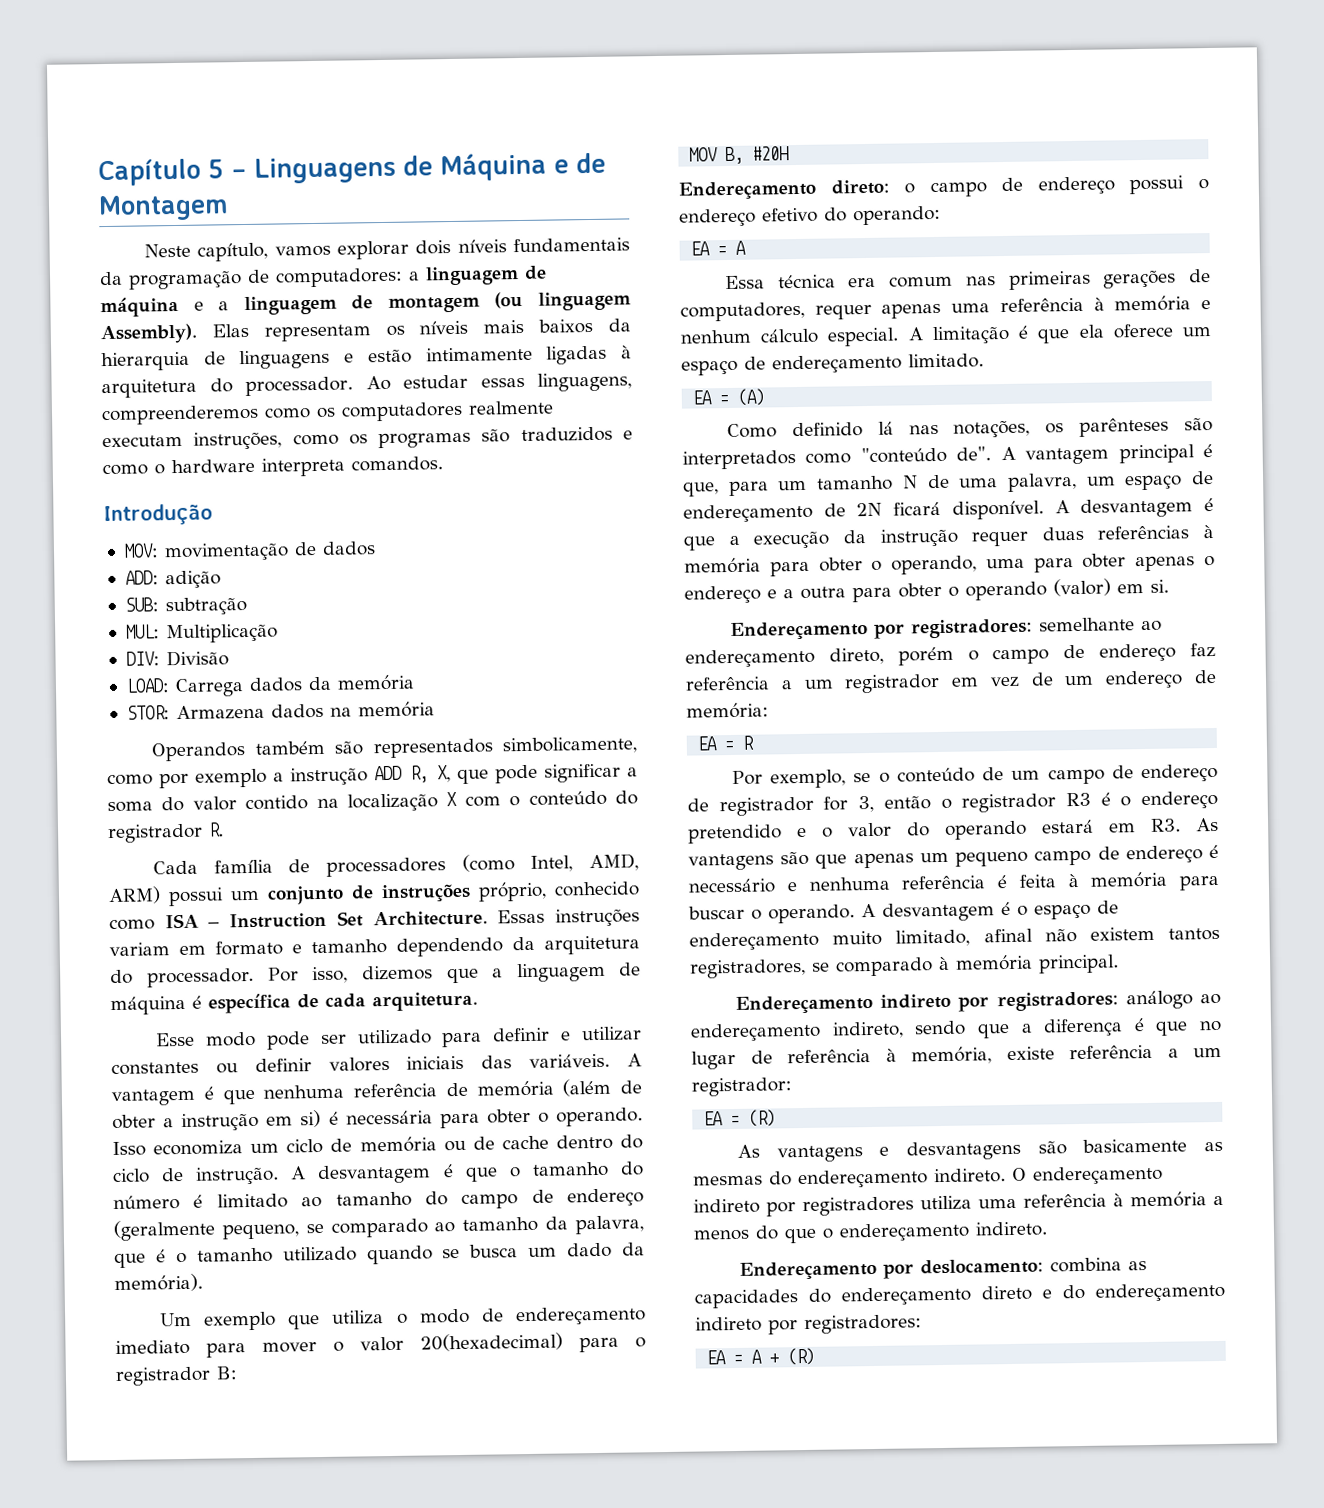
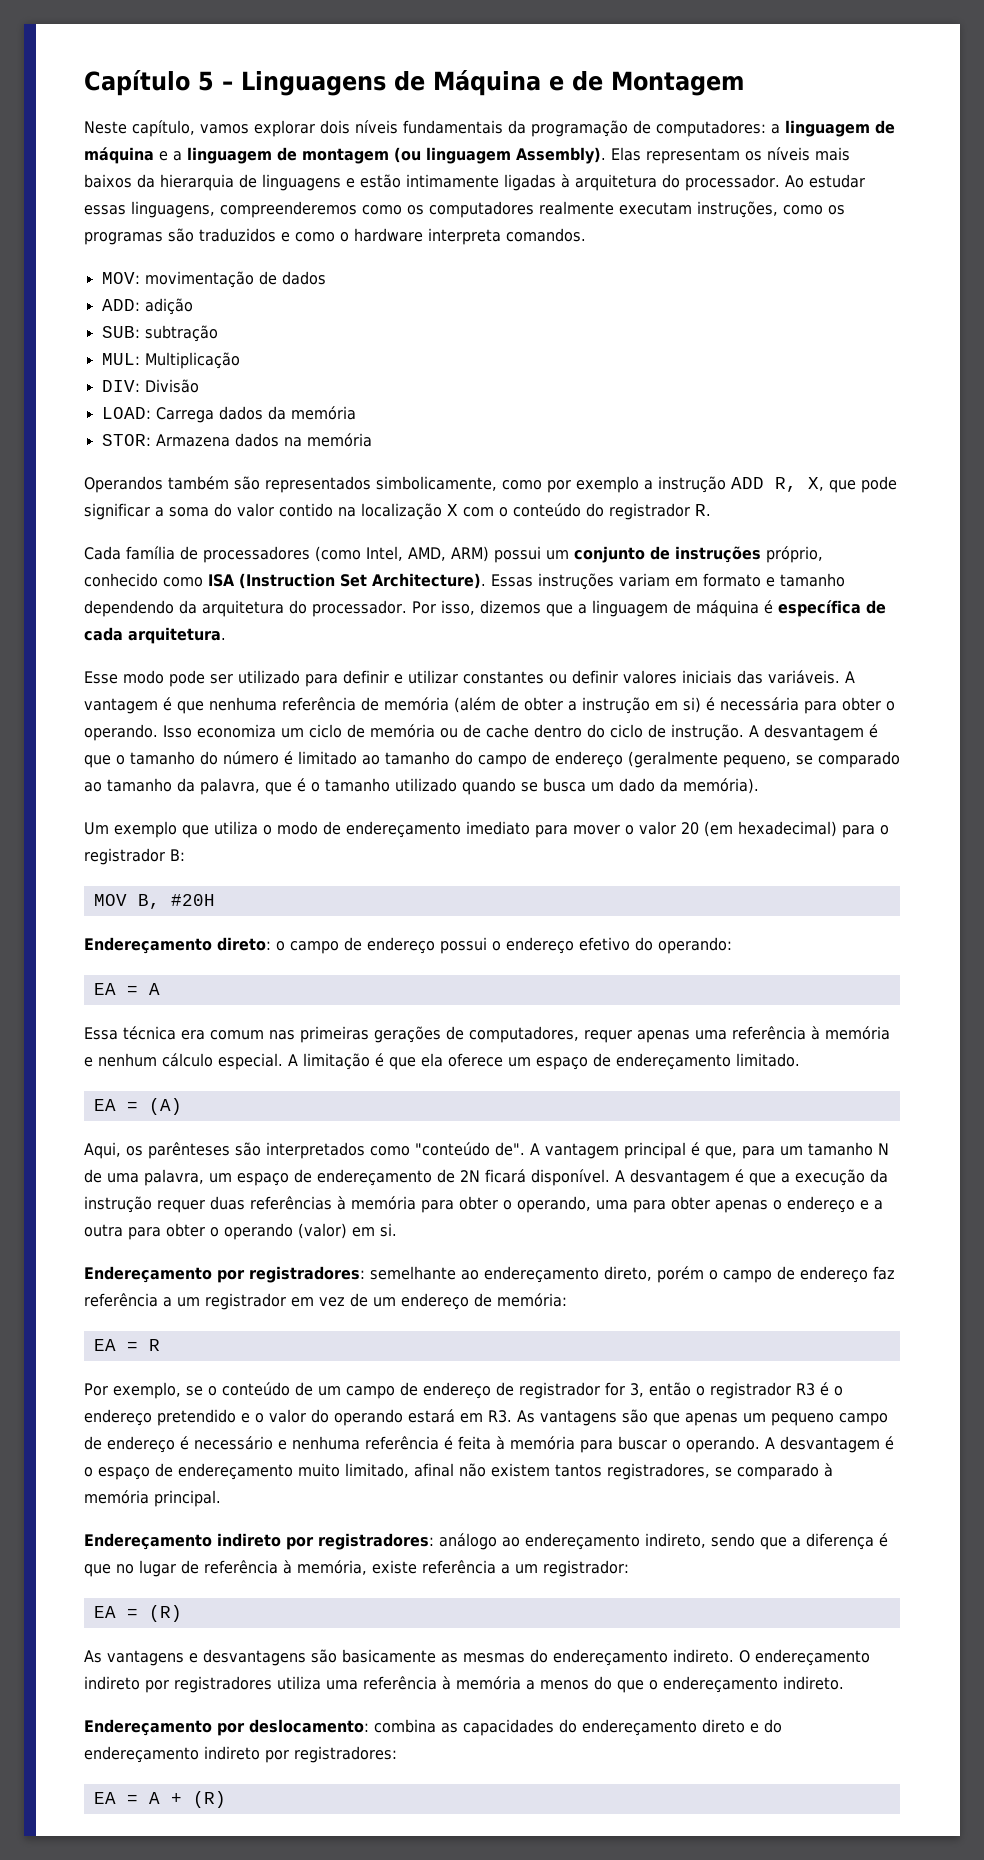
[103,503,213,527] // Introdução -> (586, 235) none
[208,910,488,929] – Instruction Set Architecture. -> [239,573,486,589] (Instruction Set Architecture).
[420,1332,563,1352] 20(hexadecimal) -> [681,821,837,837] 20 (em hexadecimal)
[727,420,1031,439] Como definido lá nas notações, -> [84,1142,121,1159] Aqui,

